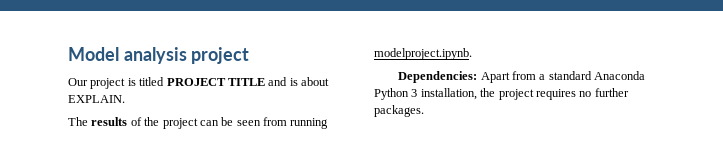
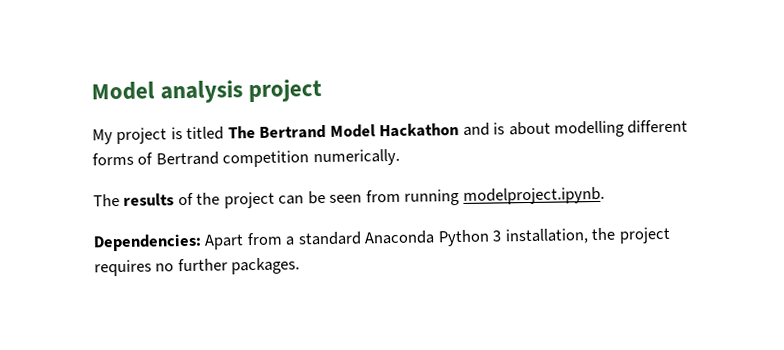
[68,78,88,86] Our -> [92,129,113,145] My
[166,77,329,86] [68,95,125,103] PROJECT TITLE and is about EXPLAIN. -> [227,119,689,139] [92,148,400,168] The Bertrand Model Hackathon and is about modelling different forms of Bertrand competition numerically.

